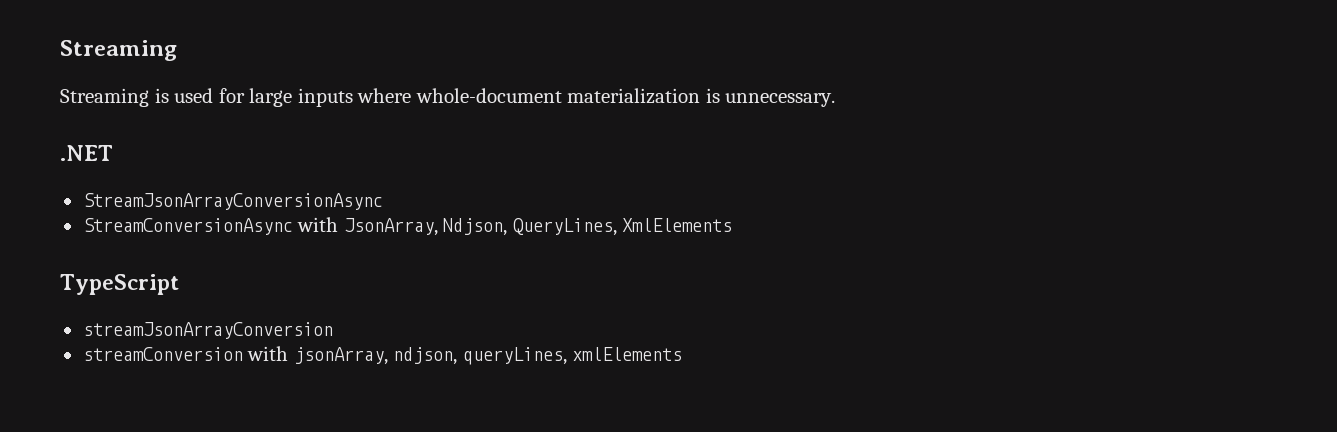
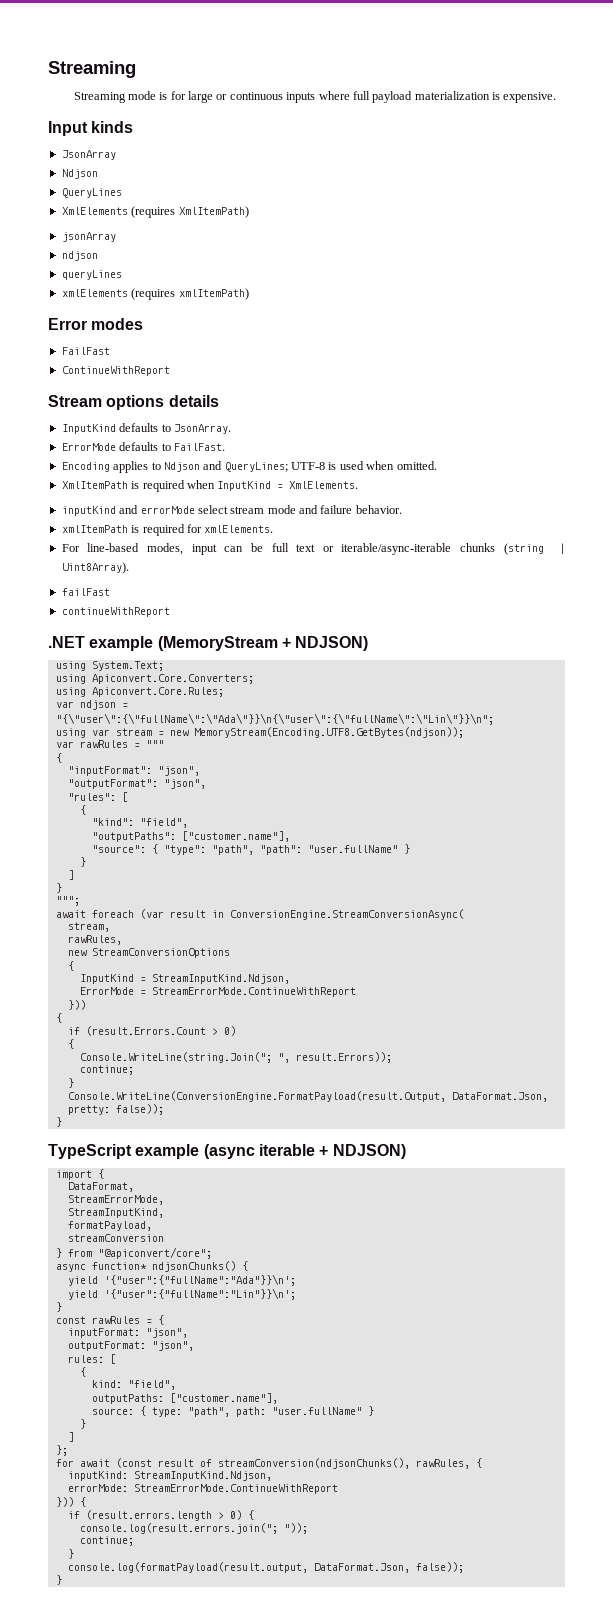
[154,88,836,107] [60,145,113,161] [82,193,383,210] [82,217,733,236] [60,274,179,295] [82,322,333,339] [82,346,683,365] is used for large inputs where whole-document materialization is unnecessary. // .NET // StreamJsonArrayConversionAsync // StreamConversionAsync with JsonArray, Ndjson, QueryLines, XmlElements // TypeScript // streamJsonArrayConversion // streamConversion with jsonArray, ndjson, queryLines, xmlElements -> [127,91,557,103] [48,121,134,136] [61,150,116,160] [61,169,98,179] [61,188,122,198] [61,206,249,218] [61,232,116,242] [61,251,98,261] [61,270,122,280] [61,288,249,300] [48,318,144,330] [61,347,110,355] [61,366,170,376] [48,395,219,410] [61,423,231,434] [61,442,225,451] [61,461,437,473] [61,480,359,492] [61,505,402,516] [61,524,274,536] [61,543,565,555] [61,562,129,574] [61,588,110,596] [61,607,170,617] [48,636,369,651] [55,661,164,671] [55,674,254,684] [55,687,224,697] [55,700,128,710] [55,713,494,725] [55,727,464,738] [55,740,164,748] [55,753,62,763] [67,766,200,776] [67,779,206,789] [67,792,128,802] [79,805,86,815] [91,818,188,828] [91,831,290,842] [91,844,410,855] [79,857,86,867] [67,870,74,880] [55,883,62,893] [55,896,80,906] [55,909,464,920] [67,922,110,932] [67,935,122,945] [67,948,230,958] [67,961,74,971] [79,974,290,984] [79,987,356,997] [67,1000,86,1010] [55,1013,62,1023] [67,1026,236,1036] [67,1039,74,1049] [79,1052,392,1063] [79,1065,134,1075] [67,1078,74,1088] [67,1091,548,1102] [67,1104,164,1115] [55,1117,62,1127] [48,1144,406,1159] [55,1169,104,1180] [67,1182,134,1192] [67,1195,164,1205] [67,1208,164,1218] [67,1221,152,1231] [67,1234,164,1242] [55,1247,212,1259] [55,1261,248,1272] [67,1274,296,1286] [67,1288,296,1300] [55,1302,62,1312] [55,1315,164,1325] [67,1328,188,1338] [67,1341,194,1351] [67,1354,116,1364] [79,1367,86,1377] [91,1380,176,1390] [91,1393,278,1404] [91,1406,374,1417] [79,1419,86,1429] [67,1432,74,1442] [55,1445,68,1456] [55,1458,482,1469] [67,1471,272,1481] [67,1484,338,1494] [55,1497,86,1507] [67,1510,254,1521] [79,1523,308,1534] [79,1536,134,1546] [67,1549,74,1559] [67,1562,464,1573] [55,1575,62,1585] mode is for large or continuous inputs where full payload materialization is expensive. // Input kinds // JsonArray // Ndjson // QueryLines // XmlElements (requires XmlItemPath) // jsonArray // ndjson // queryLines // xmlElements (requires xmlItemPath) // Error modes // FailFast // ContinueWithReport // Stream options details // InputKind defaults to JsonArray. // ErrorMode defaults to FailFast. // Encoding applies to Ndjson and QueryLines; UTF-8 is used when omitted. // XmlItemPath is required when InputKind = XmlElements. // inputKind and errorMode select stream mode and failure behavior. // xmlItemPath is required for xmlElements. // For line-based modes, input can be full text or iterable/async-iterable chunks (string | Uint8Array). // failFast // continueWithReport // .NET example (MemoryStream + NDJSON) // using System.Text; // using Apiconvert.Core.Converters; // using Apiconvert.Core.Rules; // var ndjson = "{\"user\":{\"fullName\":\"Ada\"}}\n{\"user\":{\"fullName\":\"Lin\"}}\n"; // using var stream = new MemoryStream(Encoding.UTF8.GetBytes(ndjson)); // var rawRules = """ // { // "inputFormat": "json", // "outputFormat": "json", // "rules": [ // { // "kind": "field", // "outputPaths": ["customer.name"], // "source": { "type": "path", "path": "user.fullName" } // } // ] // } // """; // await foreach (var result in ConversionEngine.StreamConversionAsync( // stream, // rawRules, // new StreamConversionOptions // { // InputKind = StreamInputKind.Ndjson, // ErrorMode = StreamErrorMode.ContinueWithReport // })) // { // if (result.Errors.Count > 0) // { // Console.WriteLine(string.Join("; ", result.Errors)); // continue; // } // Console.WriteLine(ConversionEngine.FormatPayload(result.Output, DataFormat.Json, pretty: false)); // } // TypeScript example (async iterable + NDJSON) // import { // DataFormat, // StreamErrorMode, // StreamInputKind, // formatPayload, // streamConversion // } from "@apiconvert/core"; // async function* ndjsonChunks() { // yield '{"user":{"fullName":"Ada"}}\n'; // yield '{"user":{"fullName":"Lin"}}\n'; // } // const rawRules = { // inputFormat: "json", // outputFormat: "json", // rules: [ // { // kind: "field", // outputPaths: ["customer.name"], // source: { type: "path", path: "user.fullName" } // } // ] // }; // for await (const result of streamConversion(ndjsonChunks(), rawRules, { // inputKind: StreamInputKind.Ndjson, // errorMode: StreamErrorMode.ContinueWithReport // })) { // if (result.errors.length > 0) { // console.log(result.errors.join("; ")); // continue; // } // console.log(formatPayload(result.output, DataFormat.Json, false)); // }

